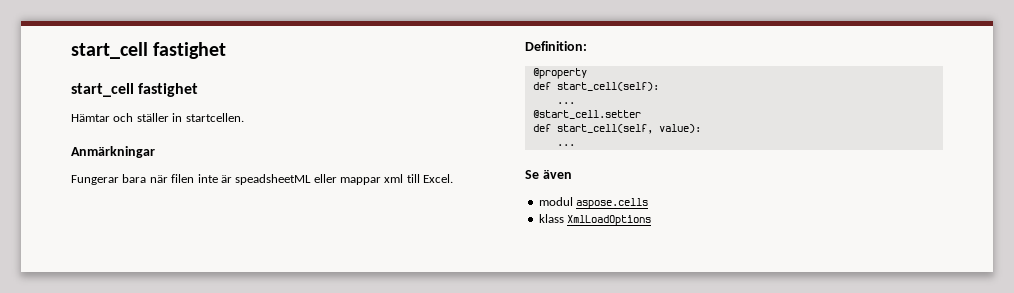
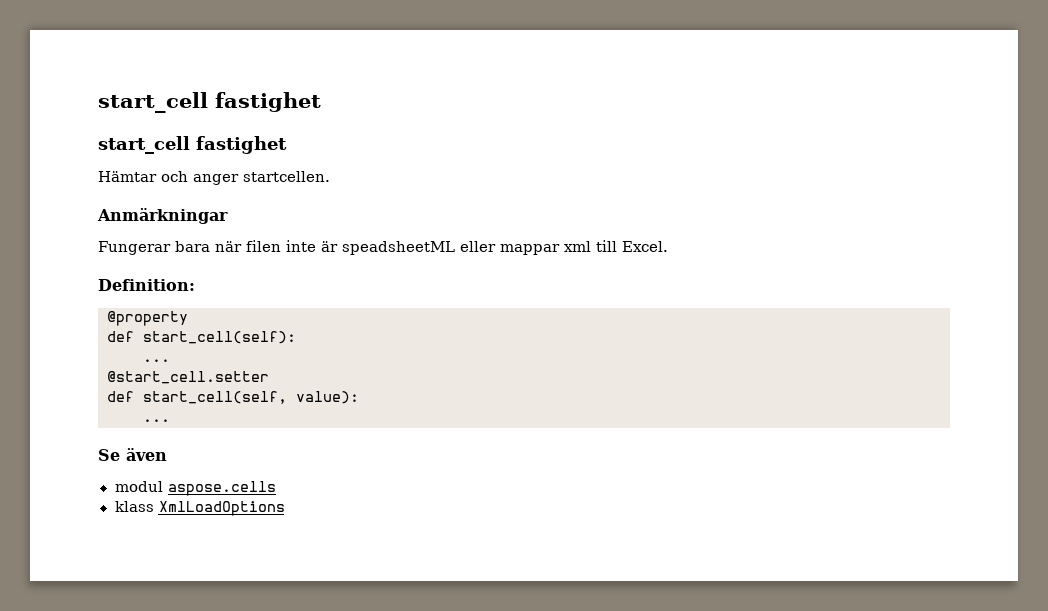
[136,113,183,122] ställer in -> [193,174,239,185] anger

